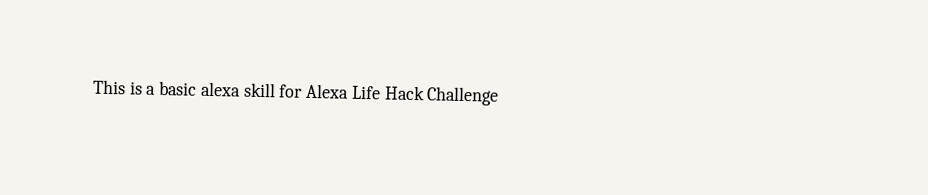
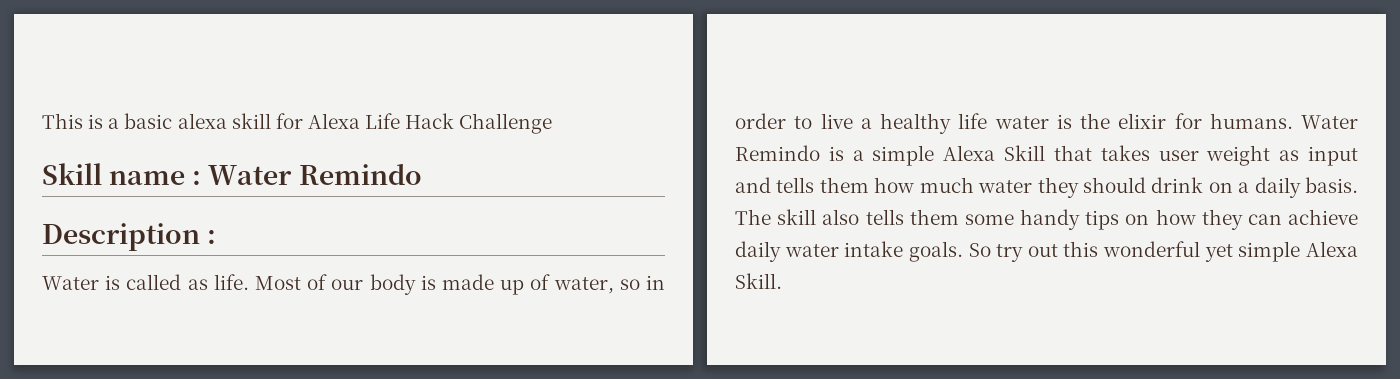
(500, 96) none -> [42,163,422,185] [42,223,217,251] [42,274,665,295] [735,113,1358,134] [735,145,1358,166] [735,177,1358,198] [735,209,1358,230] [735,241,1358,262] [735,273,782,289] // Skill name : Water Remindo // Description : // Water is called as life. Most of our body is made up of water, so in order to live a healthy life water is the elixir for humans. Water Remindo is a simple Alexa Skill that takes user weight as input and tells them how much water they should drink on a daily basis. The skill also tells them some handy tips on how they can achieve daily water intake goals. So try out this wonderful yet simple Alexa Skill.

